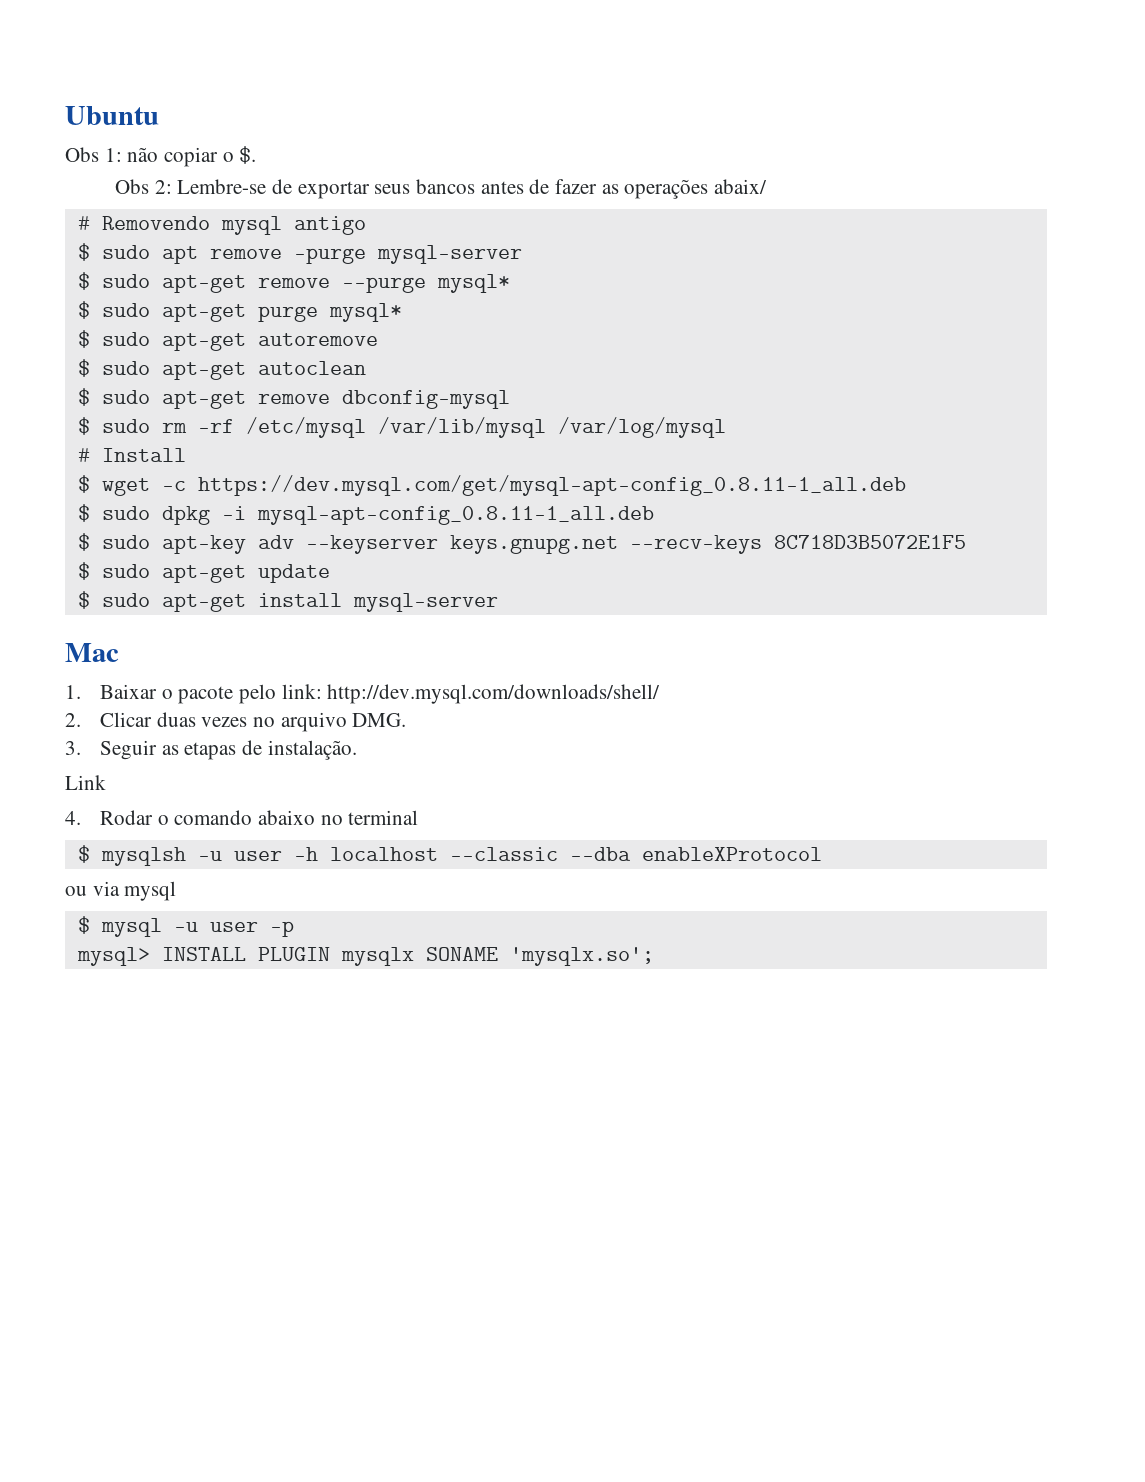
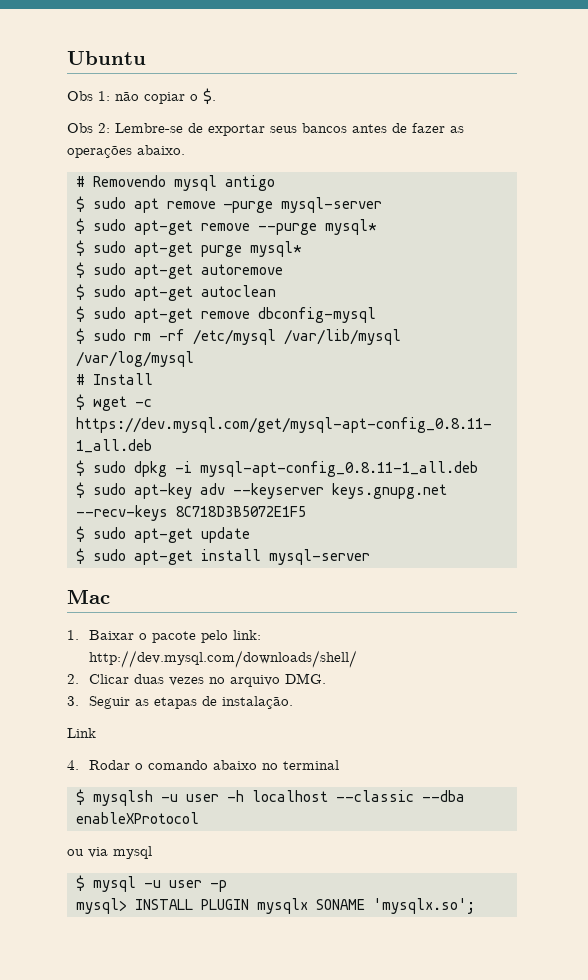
[713,179,767,194] abaix/ -> [137,145,185,155] abaixo.

